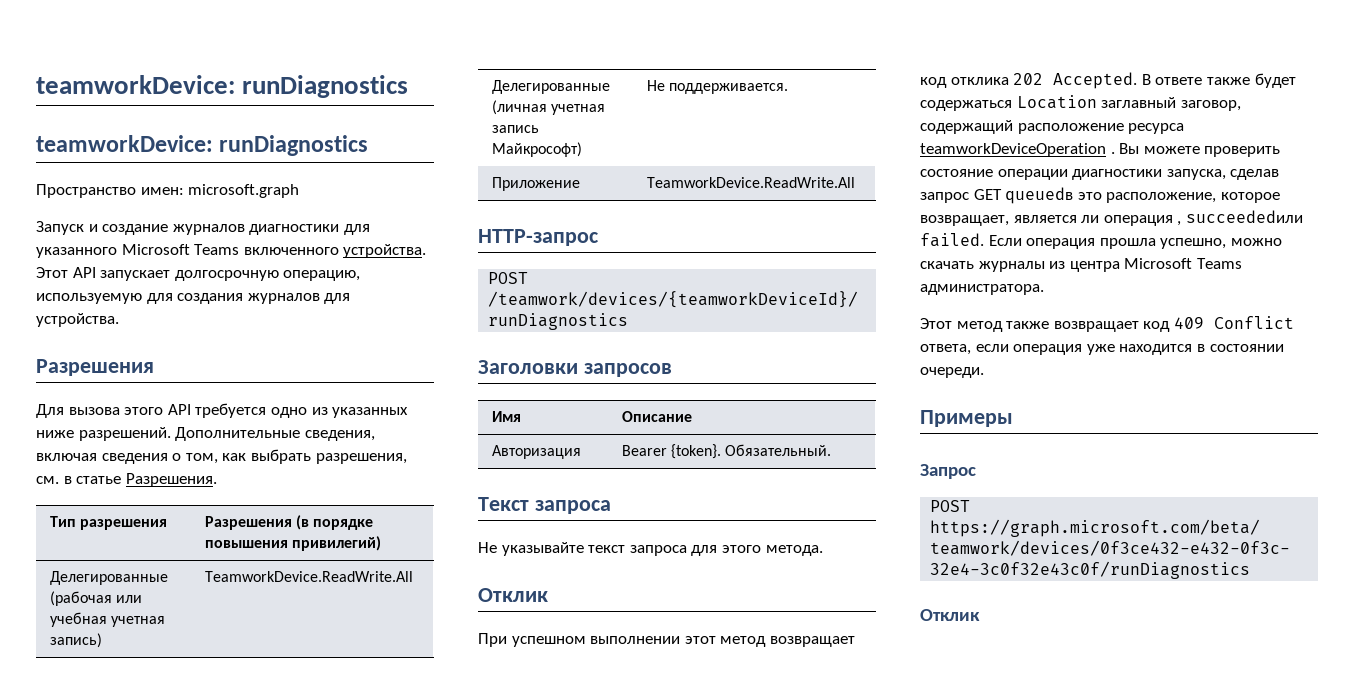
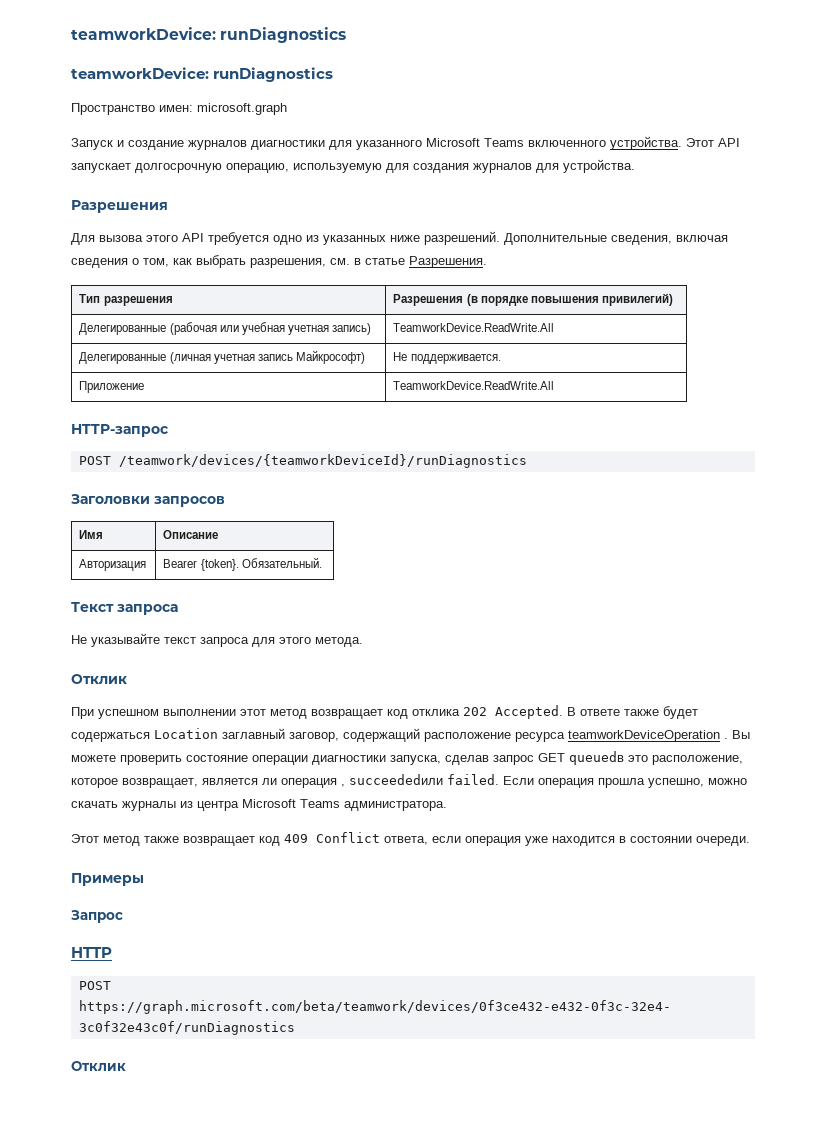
(976, 471) none -> [71,947,112,958] // HTTP

